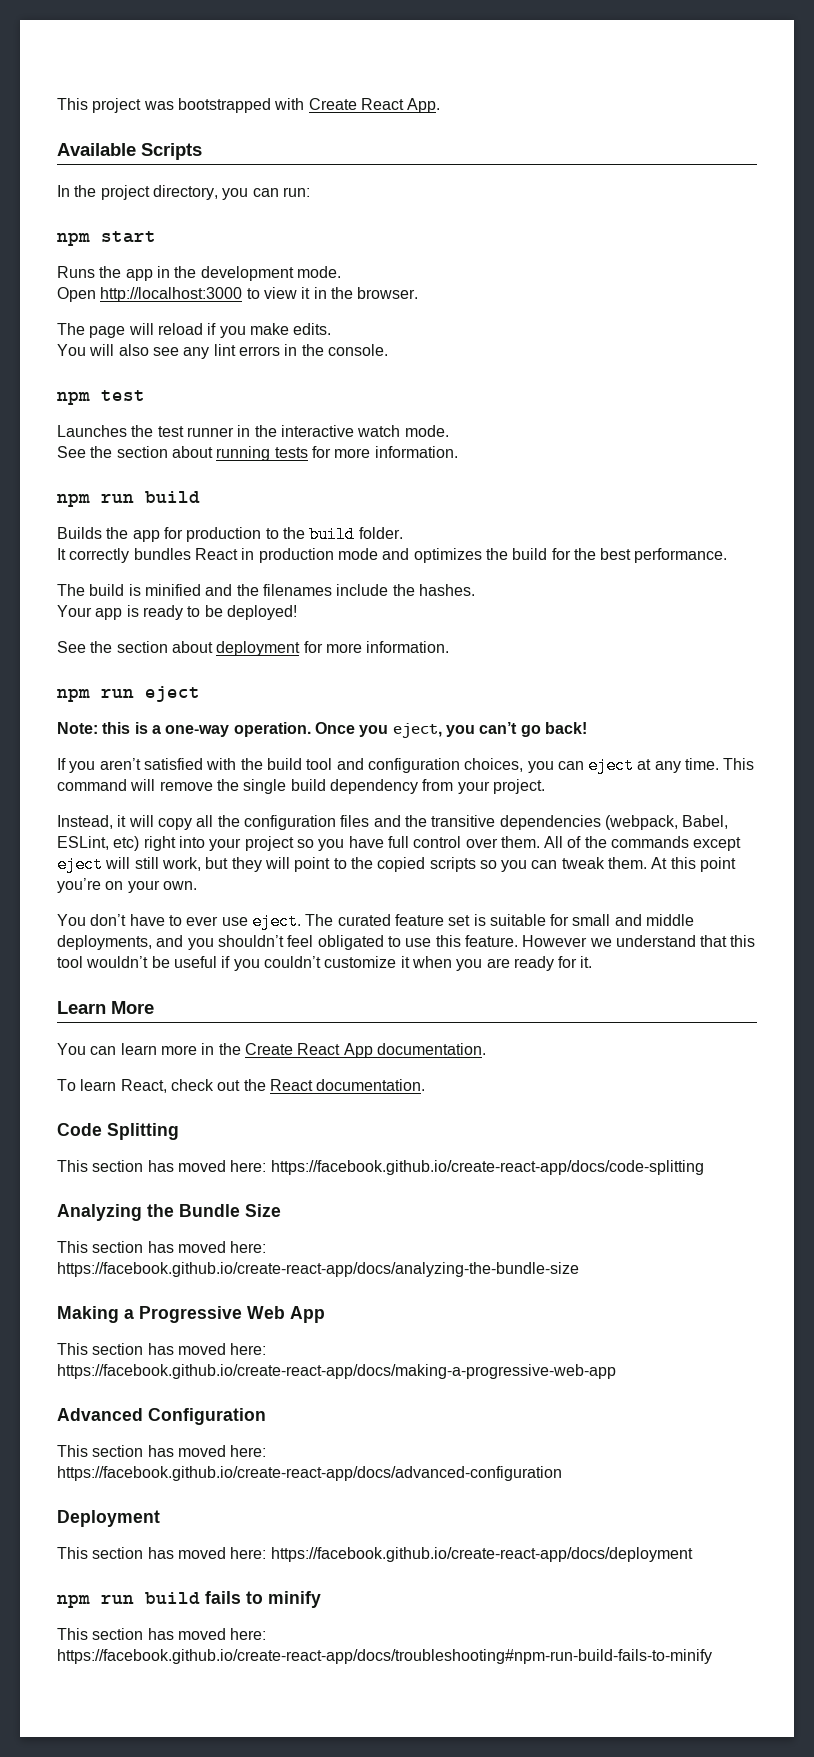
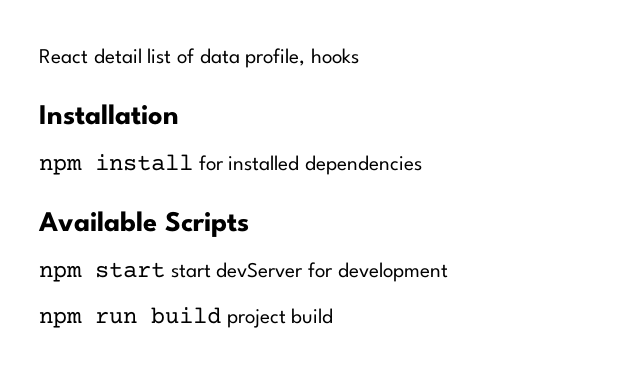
[57,98,441,113] [57,143,202,160] [57,185,310,200] [57,231,156,246] [57,266,341,281] [57,287,419,302] [57,323,332,338] [57,344,388,359] [57,390,145,405] [57,425,449,437] [57,446,458,461] [57,491,200,507] [57,526,403,543] [57,548,728,563] [57,584,475,596] [57,605,297,620] [57,641,450,656] [57,686,200,702] [57,722,587,738] [57,757,755,774] [57,779,545,794] [57,815,729,830] [57,836,742,851] [57,856,737,873] [57,878,197,893] [57,913,695,930] [57,935,756,950] [57,956,593,971] [57,1001,154,1014] [57,1043,486,1058] [57,1079,426,1093] [57,1123,179,1140] [57,1160,704,1175] [57,1204,281,1221] [57,1241,267,1253] [57,1262,579,1277] [57,1306,325,1323] [57,1343,267,1355] [57,1364,616,1379] [57,1408,266,1425] [57,1445,267,1457] [57,1466,562,1481] [57,1510,160,1527] [57,1547,693,1562] [57,1591,321,1608] [57,1628,267,1640] [57,1649,712,1664] This project was bootstrapped with Create React App. // Available Scripts // In the project directory, you can run: // npm start // Runs the app in the development mode. // Open http://localhost:3000 to view it in the browser. // The page will reload if you make edits. // You will also see any lint errors in the console. // npm test // Launches the test runner in the interactive watch mode. // See the section about running tests for more information. // npm run build // Builds the app for production to the build folder. // It correctly bundles React in production mode and optimizes the build for the best performance. // The build is minified and the filenames include the hashes. // Your app is ready to be deployed! // See the section about deployment for more information. // npm run eject // Note: this is a one-way operation. Once you eject, you can’t go back! // If you aren’t satisfied with the build tool and configuration choices, you can eject at any time. This command will remove the single build dependency from your project. // Instead, it will copy all the configuration files and the transitive dependencies (webpack, Babel, ESLint, etc) right into your project so you have full control over them. All of the commands except eject will still work, but they will point to the copied scripts so you can tweak them. At this point you’re on your own. // You don’t have to ever use eject. The curated feature set is suitable for small and middle deployments, and you shouldn’t feel obligated to use this feature. However we understand that this tool wouldn’t be useful if you couldn’t customize it when you are ready for it. // Learn More // You can learn more in the Create React App documentation. // To learn React, check out the React documentation. // Code Splitting // This section has moved here: https://facebook.github.io/create-react-app/docs/code-splitting // Analyzing the Bundle Size // This section has moved here: https://facebook.github.io/create-react-app/docs/analyzing-the-bundle-size // Making a Progressive Web App // This section has moved here: https://facebook.github.io/create-react-app/docs/making-a-progressive-web-app // Advanced Configuration // This section has moved here: https://facebook.github.io/create-react-app/docs/advanced-configuration // Deployment // This section has moved here: https://facebook.github.io/create-react-app/docs/deployment // npm run build fails to minify // This section has moved here: https://facebook.github.io/create-react-app/docs/troubleshooting#npm-run-build-fails-to-minify -> [39,48,360,68] [39,104,179,125] [39,154,423,175] [38,211,249,237] [39,262,448,282] [39,307,334,328] React detail list of data profile, hooks // Installation // npm install for installed dependencies // Available Scripts // npm start start devServer for development // npm run build project build

